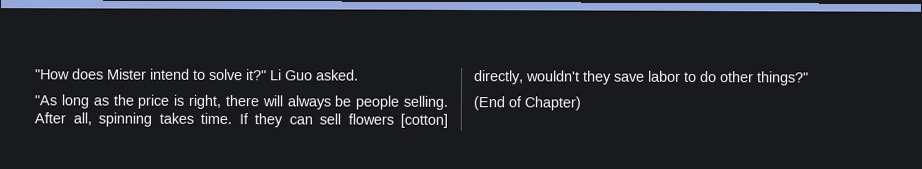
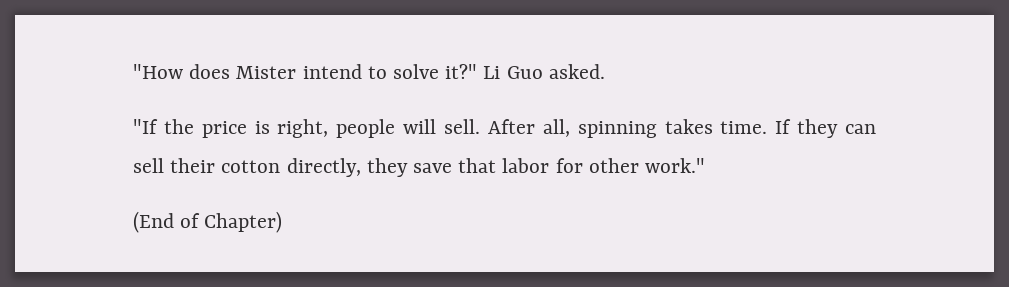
[34,94,109,109] "As long as -> [133,119,158,134] "If
[224,95,448,110] there will always be people selling. -> [336,119,481,138] people will sell.
[347,113,448,128] [474,70,809,86] flowers [cotton] directly, wouldn't they save labor to do other things?" -> [170,158,706,177] their cotton directly, they save that labor for other work."

